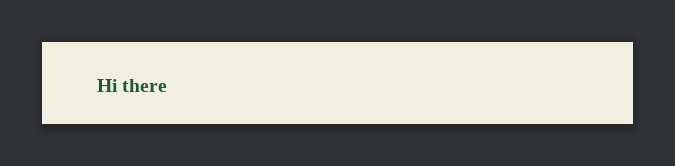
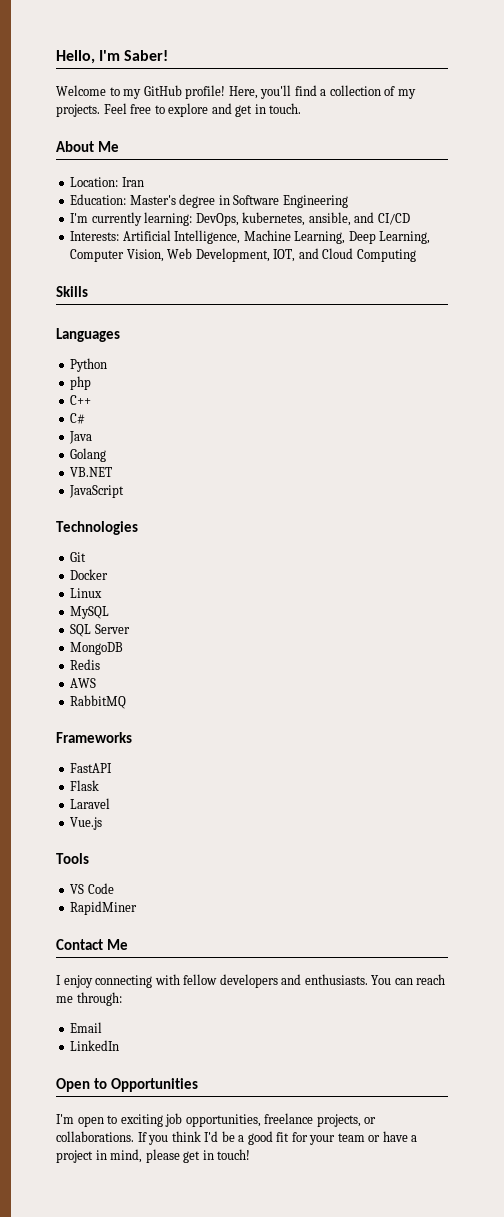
[97,79,168,92] Hi there -> [56,50,169,64] [56,85,416,99] [56,103,302,117] [56,141,120,152] [70,177,144,187] [70,194,348,208] [70,212,410,226] [70,230,431,244] [70,248,416,262] [56,286,88,297] [56,328,120,342] [70,358,108,372] [70,376,92,390] [70,395,92,405] [70,413,86,424] [69,431,93,444] [70,448,107,462] [70,467,113,477] [69,485,125,498] [56,521,138,535] [70,552,87,562] [70,569,109,580] [70,588,103,598] [70,606,110,619] [70,624,130,637] [70,642,124,655] [70,659,101,670] [70,678,97,688] [70,695,127,709] [56,732,132,743] [70,763,113,773] [70,780,100,791] [70,798,111,809] [70,817,103,830] [56,853,89,864] [70,883,114,894] [70,901,138,915] [56,939,129,950] [56,974,446,988] [56,992,122,1006] [70,1022,103,1033] [70,1040,120,1051] [56,1078,199,1092] [56,1113,377,1127] [56,1131,418,1145] [56,1149,251,1163] Hello, I'm Saber! // Welcome to my GitHub profile! Here, you'll find a collection of my projects. Feel free to explore and get in touch. // About Me // Location: Iran // Education: Master's degree in Software Engineering // I'm currently learning: DevOps, kubernetes, ansible, and CI/CD // Interests: Artificial Intelligence, Machine Learning, Deep Learning, Computer Vision, Web Development, IOT, and Cloud Computing // Skills // Languages // Python // php // C++ // C# // Java // Golang // VB.NET // JavaScript // Technologies // Git // Docker // Linux // MySQL // SQL Server // MongoDB // Redis // AWS // RabbitMQ // Frameworks // FastAPI // Flask // Laravel // Vue.js // Tools // VS Code // RapidMiner // Contact Me // I enjoy connecting with fellow developers and enthusiasts. You can reach me through: // Email // LinkedIn // Open to Opportunities // I'm open to exciting job opportunities, freelance projects, or collaborations. If you think I'd be a good fit for your team or have a project in mind, please get in touch!

